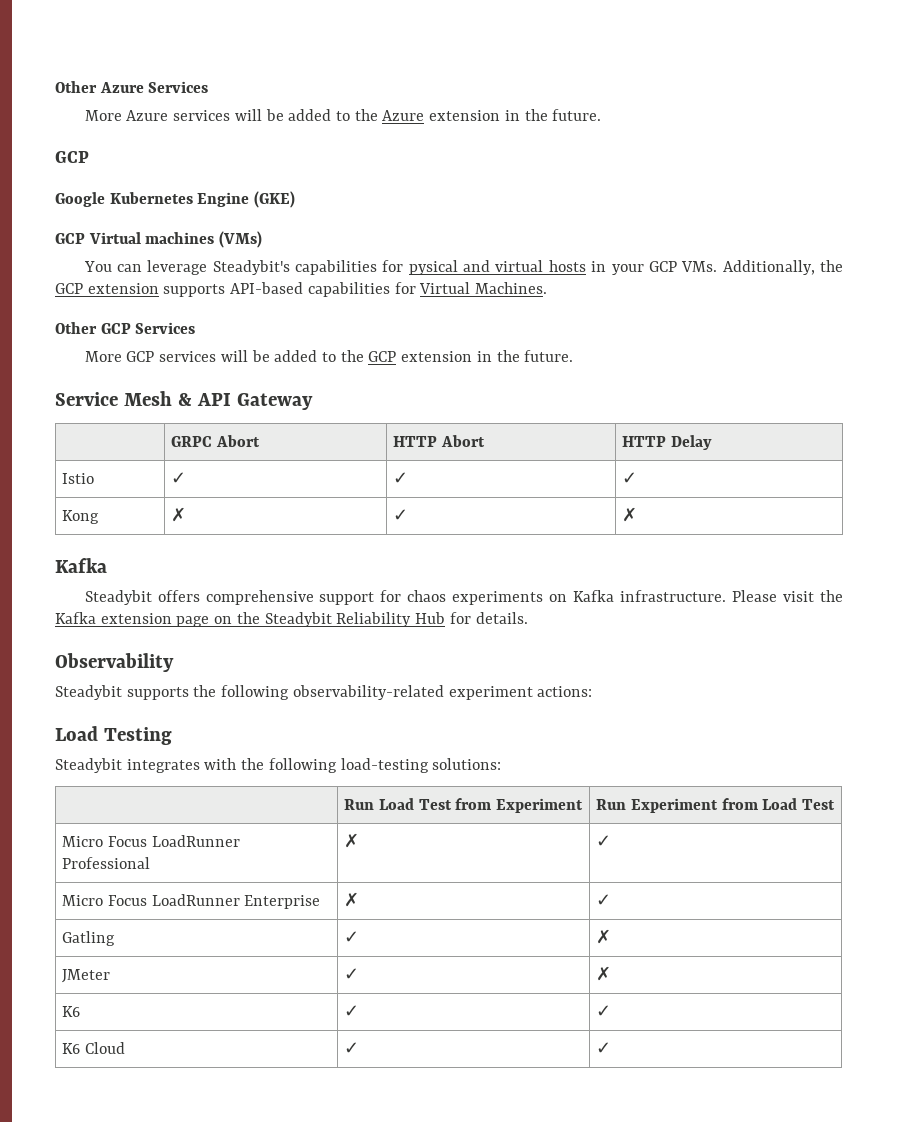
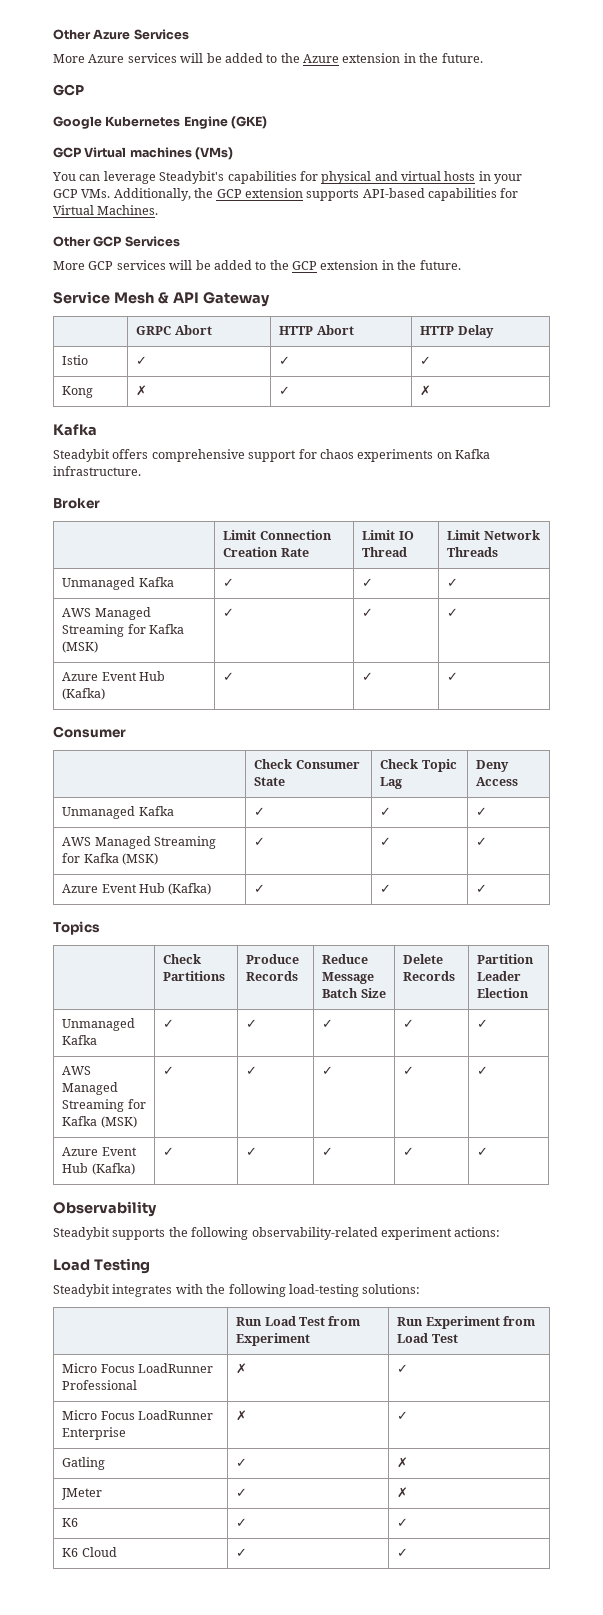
[408,260,458,275] pysical -> [321,171,372,184] physical
[732,590,843,602] [55,612,528,627] Please visit the Kafka extension page on the Steadybit Reliability Hub for details. -> [53,498,100,509] [223,530,332,540] [223,547,309,557] [362,530,414,540] [362,547,408,557] [447,530,540,540] [447,547,499,557] [62,577,174,590] [223,578,235,587] [362,578,374,587] [447,578,459,587] [62,607,151,620] [62,624,184,637] [62,641,99,653] [223,608,235,617] [362,608,374,617] [447,608,459,617] [62,671,165,681] [62,688,106,700] [223,672,235,681] [362,672,374,681] [447,672,459,681] [53,726,126,738] [254,759,360,769] [254,777,286,786] [380,759,457,772] [380,777,403,789] [476,760,510,772] [476,777,519,786] [62,806,174,819] [254,807,266,816] [380,807,392,816] [476,807,488,816] [62,836,216,849] [62,853,158,865] [254,837,266,846] [380,837,392,846] [476,837,488,846] [62,883,212,895] [254,884,266,893] [380,884,392,893] [476,884,488,893] [53,921,100,935] [163,954,202,964] [163,971,226,981] [246,954,300,964] [246,971,299,981] [322,954,369,964] [322,972,375,984] [322,988,386,998] [403,954,444,964] [403,971,456,981] [477,954,535,964] [477,971,522,981] [477,988,530,998] [62,1018,136,1031] [62,1035,98,1045] [163,1019,175,1028] [246,1019,258,1028] [322,1019,334,1028] [403,1019,415,1028] [477,1019,489,1028] [62,1066,92,1075] [62,1082,119,1095] [62,1099,146,1112] [62,1116,137,1128] [163,1066,175,1075] [246,1066,258,1075] [322,1066,334,1075] [403,1066,415,1075] [477,1066,489,1075] [62,1147,137,1156] [62,1163,135,1175] [163,1147,175,1156] [246,1147,258,1156] [322,1147,334,1156] [403,1147,415,1156] [477,1147,489,1156] // Broker // | Limit Connection Creation Rate | Limit IO Thread | Limit Network Threads // Unmanaged Kafka | ✓ | ✓ | ✓ // AWS Managed Streaming for Kafka (MSK) | ✓ | ✓ | ✓ // Azure Event Hub (Kafka) | ✓ | ✓ | ✓ // Consumer // | Check Consumer State | Check Topic Lag | Deny Access // Unmanaged Kafka | ✓ | ✓ | ✓ // AWS Managed Streaming for Kafka (MSK) | ✓ | ✓ | ✓ // Azure Event Hub (Kafka) | ✓ | ✓ | ✓ // Topics // | Check Partitions | Produce Records | Reduce Message Batch Size | Delete Records | Partition Leader Election // Unmanaged Kafka | ✓ | ✓ | ✓ | ✓ | ✓ // AWS Managed Streaming for Kafka (MSK) | ✓ | ✓ | ✓ | ✓ | ✓ // Azure Event Hub (Kafka) | ✓ | ✓ | ✓ | ✓ | ✓

